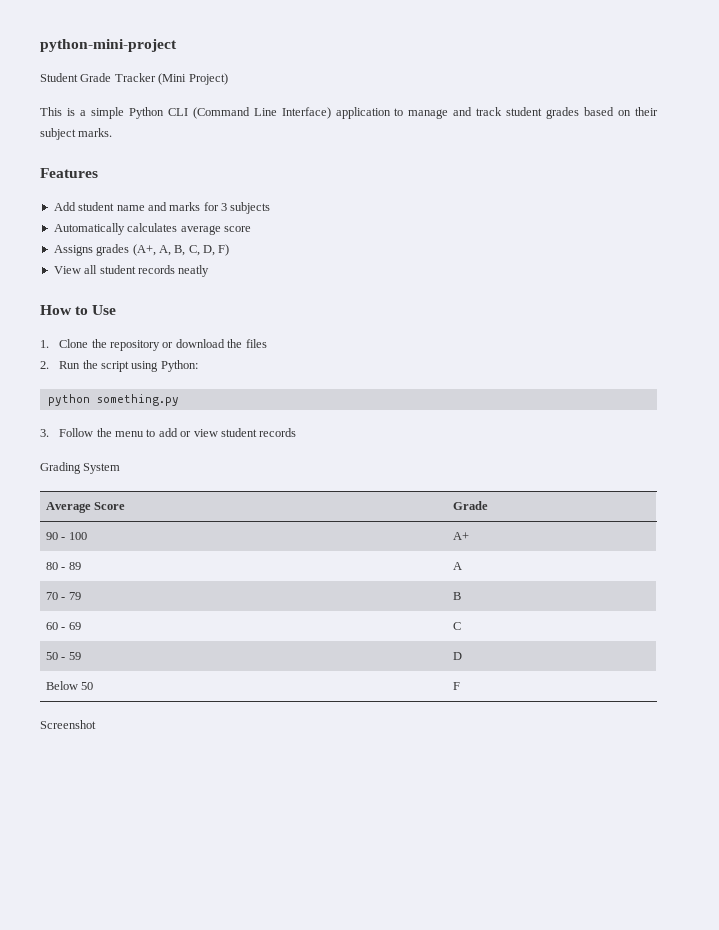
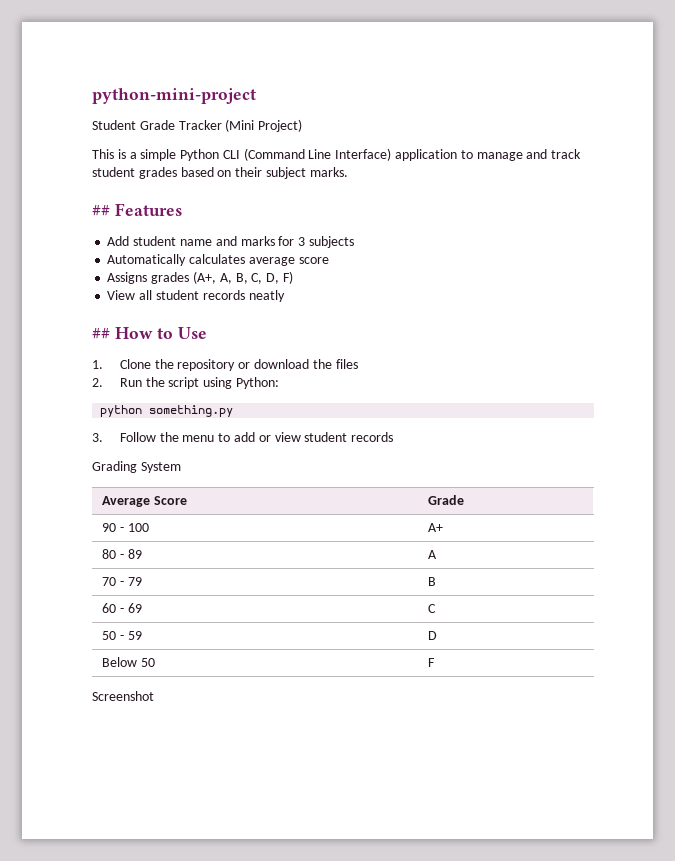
(113, 132) none -> [92,205,110,216] ##
(210, 271) none -> [92,328,110,339] ##

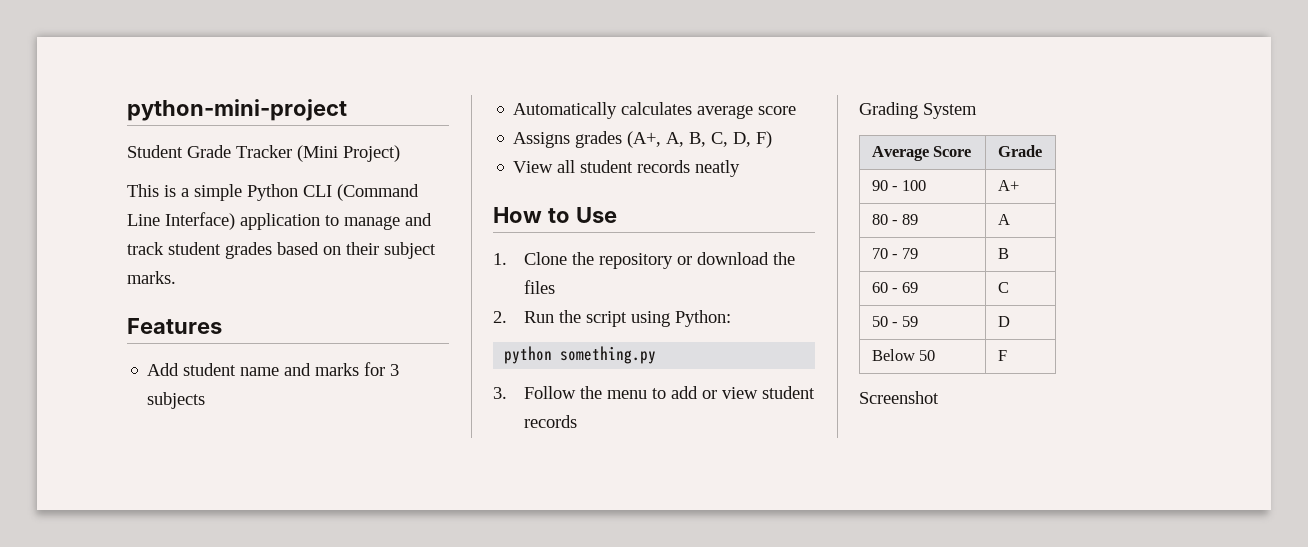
[92,205,110,216] ## -> (176, 277) none
[92,328,110,339] ## -> (741, 168) none

